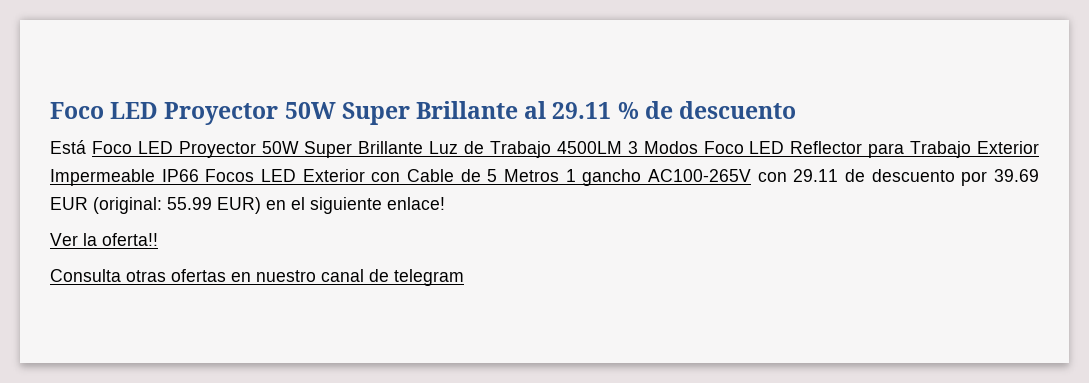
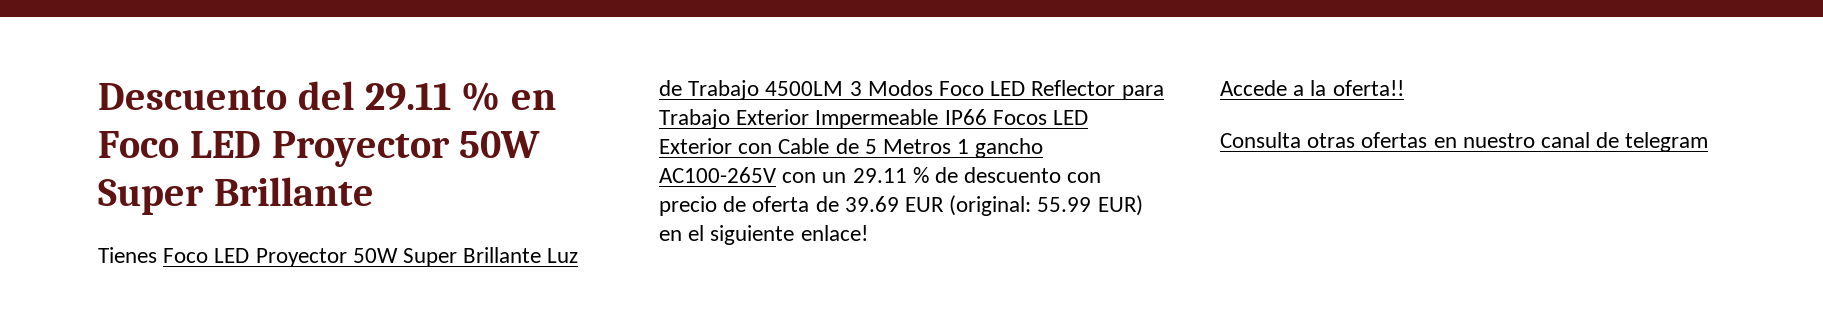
[50,101,797,125] [50,140,86,154] Foco LED Proyector 50W Super Brillante al 29.11 % de descuento // Está -> [98,81,557,111] [98,131,541,167] [98,177,374,215] [98,247,157,263] Descuento del 29.11 % en Foco LED Proyector 50W Super Brillante // Tienes
[793,169,988,186] 29.11 de descuento por -> [822,167,1102,183] [659,196,839,216] un 29.11 % de descuento con precio de oferta de
[50,233,78,246] Ver -> [1220,80,1305,96] Accede a

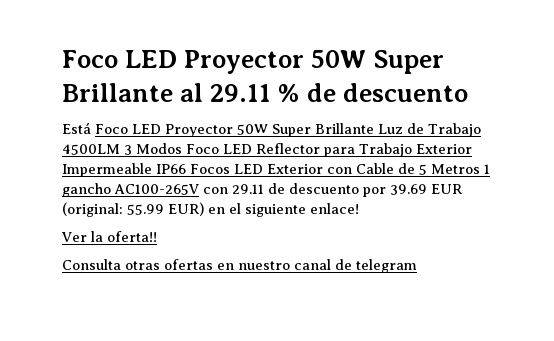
[98,81,557,111] [98,131,541,167] [98,177,374,215] [98,247,157,263] Descuento del 29.11 % en Foco LED Proyector 50W Super Brillante // Tienes -> [62,50,444,74] [62,83,468,102] [62,122,91,134] Foco LED Proyector 50W Super Brillante al 29.11 % de descuento // Está
[822,167,1102,183] [659,196,839,216] un 29.11 % de descuento con precio de oferta de -> [232,183,386,197] 29.11 de descuento por
[1220,80,1305,96] Accede a -> [61,232,87,242] Ver

